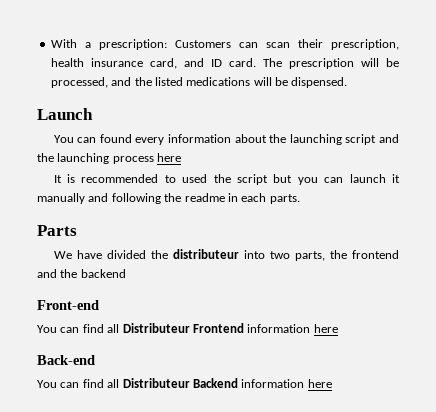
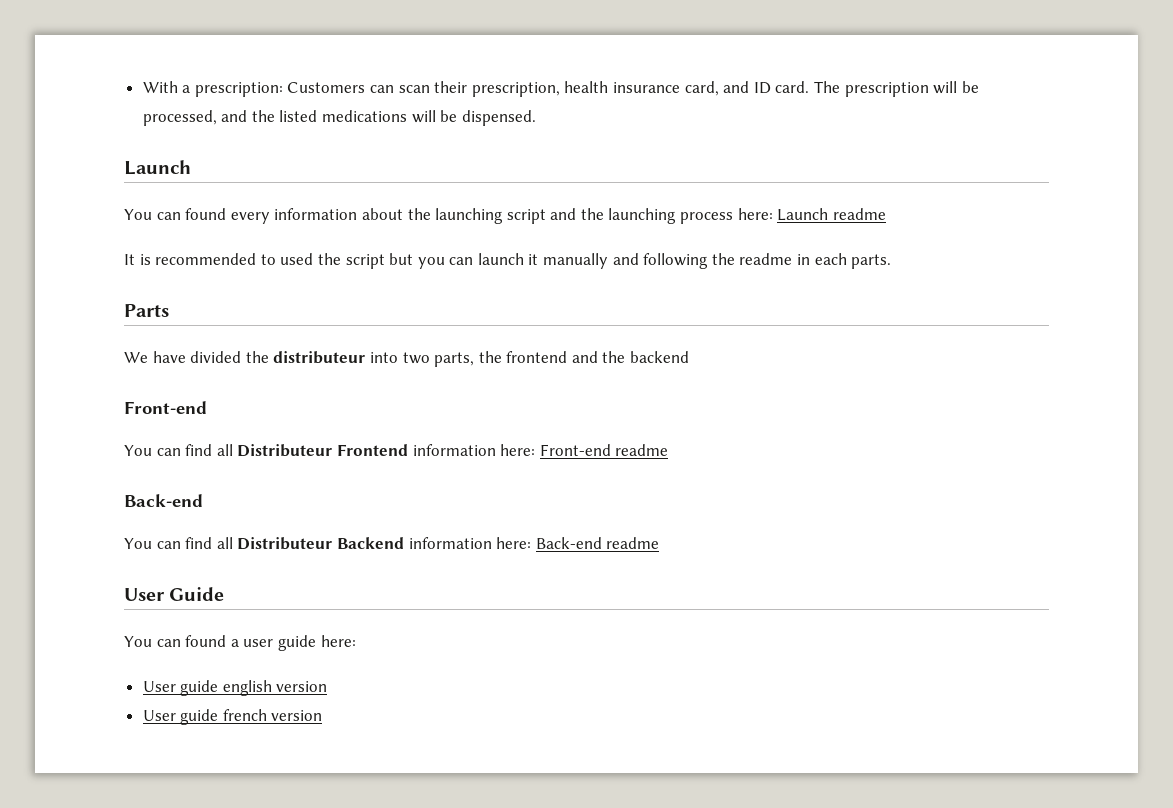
[157,153,182,162] here -> [737,208,886,221] here: Launch readme
[313,324,338,333] here -> [500,444,669,456] here: Front-end readme
[307,379,332,388] here -> [496,537,660,549] [124,587,225,601] [124,635,356,651] [142,680,328,696] [142,709,323,725] here: Back-end readme // User Guide // You can found a user guide here: // User guide english version // User guide french version

